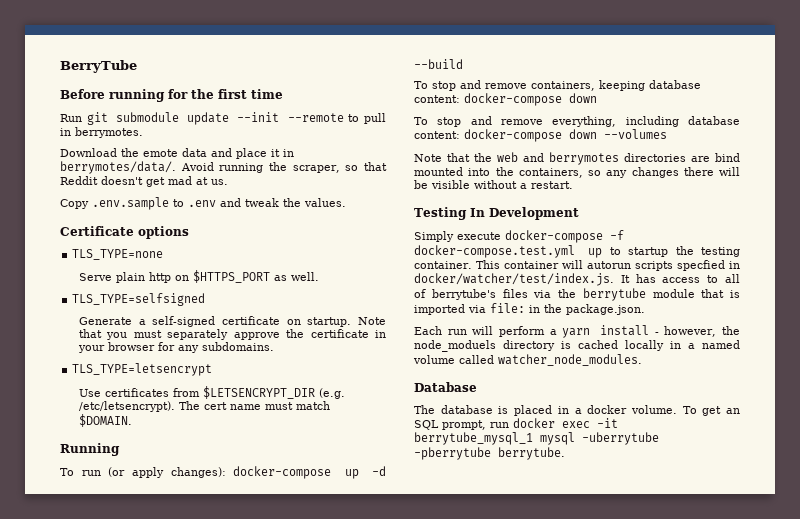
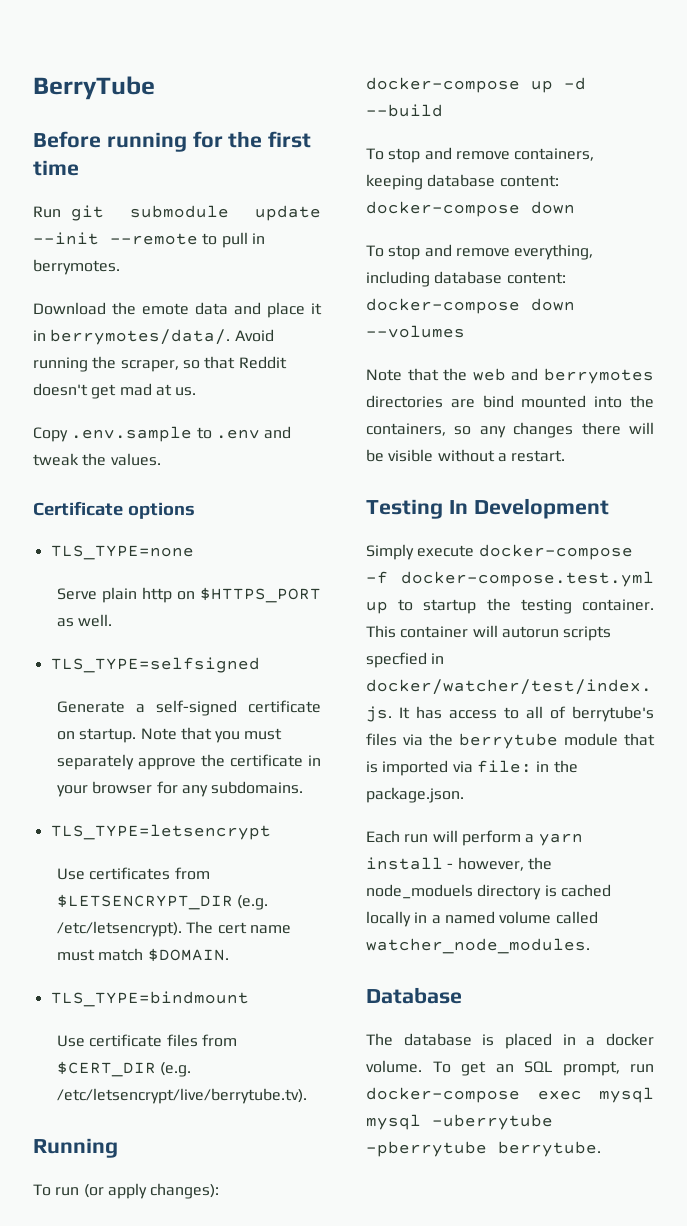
(132, 420) none -> [50,991,249,1007] [56,1034,237,1047] [56,1061,192,1077] [56,1088,307,1104] // TLS_TYPE=bindmount // Use certificate files from $CERT_DIR (e.g. /etc/letsencrypt/live/berrytube.tv).
[513,418,618,428] [414,432,533,445] docker exec -it berrytube_mysql_1 -> [366,1087,654,1103] docker-compose exec mysql

